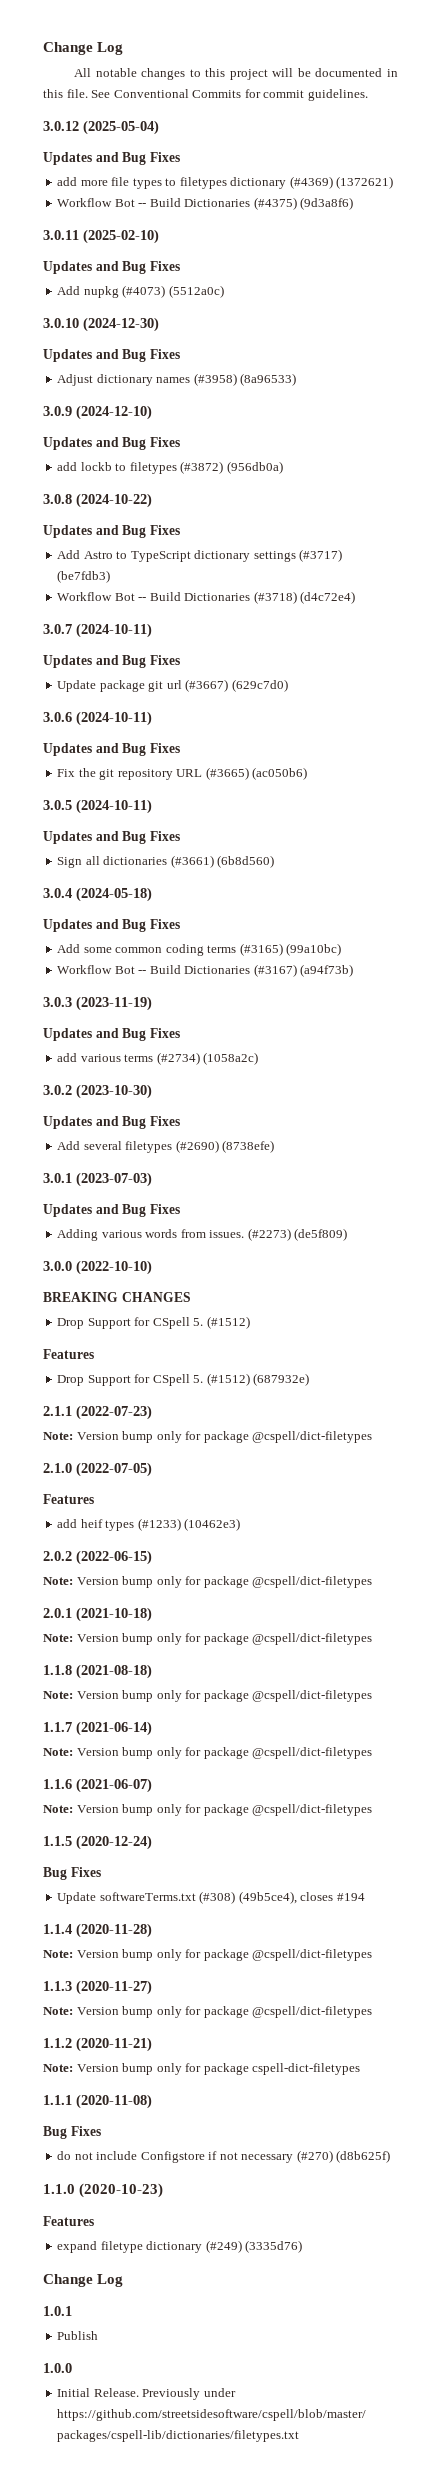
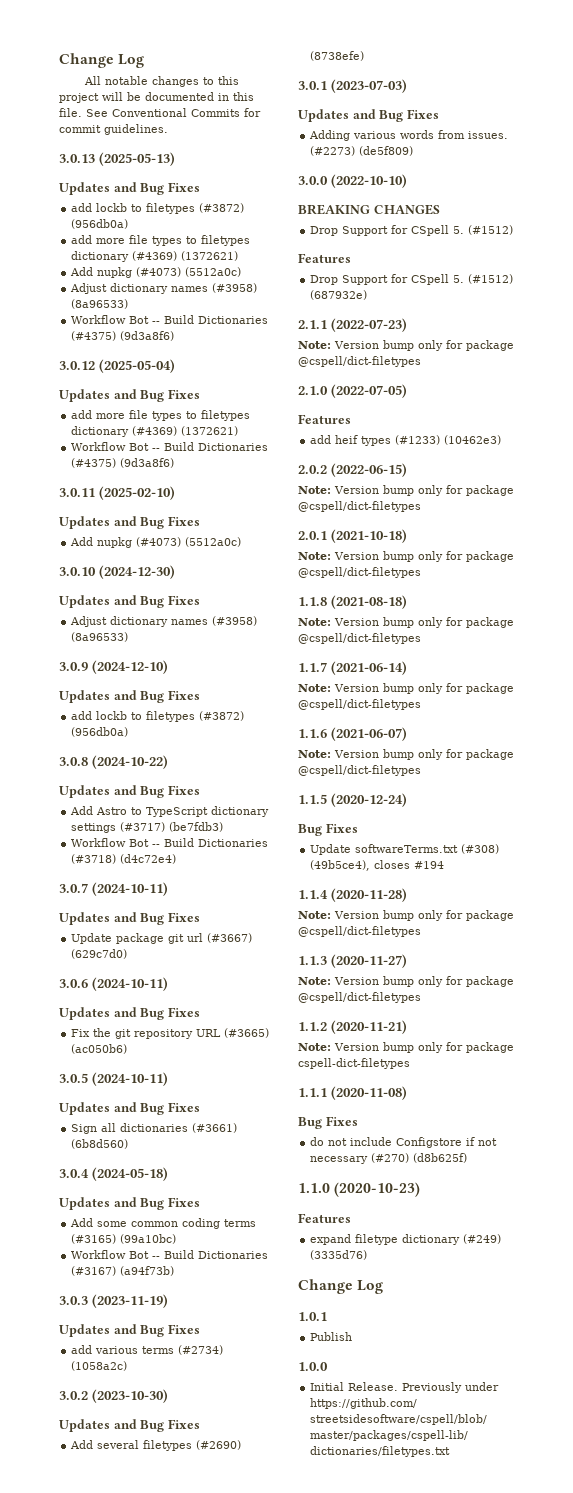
(368, 95) none -> [59,152,175,166] [59,182,200,195] [71,203,245,214] [71,219,129,229] [71,235,251,246] [71,251,239,262] [70,267,242,278] [70,283,258,294] [71,299,129,309] [71,315,269,324] [71,331,175,341] // 3.0.13 (2025-05-13) // Updates and Bug Fixes // add lockb to filetypes (#3872) (956db0a) // add more file types to filetypes dictionary (#4369) (1372621) // Add nupkg (#4073) (5512a0c) // Adjust dictionary names (#3958) (8a96533) // Workflow Bot -- Build Dictionaries (#4375) (9d3a8f6)

